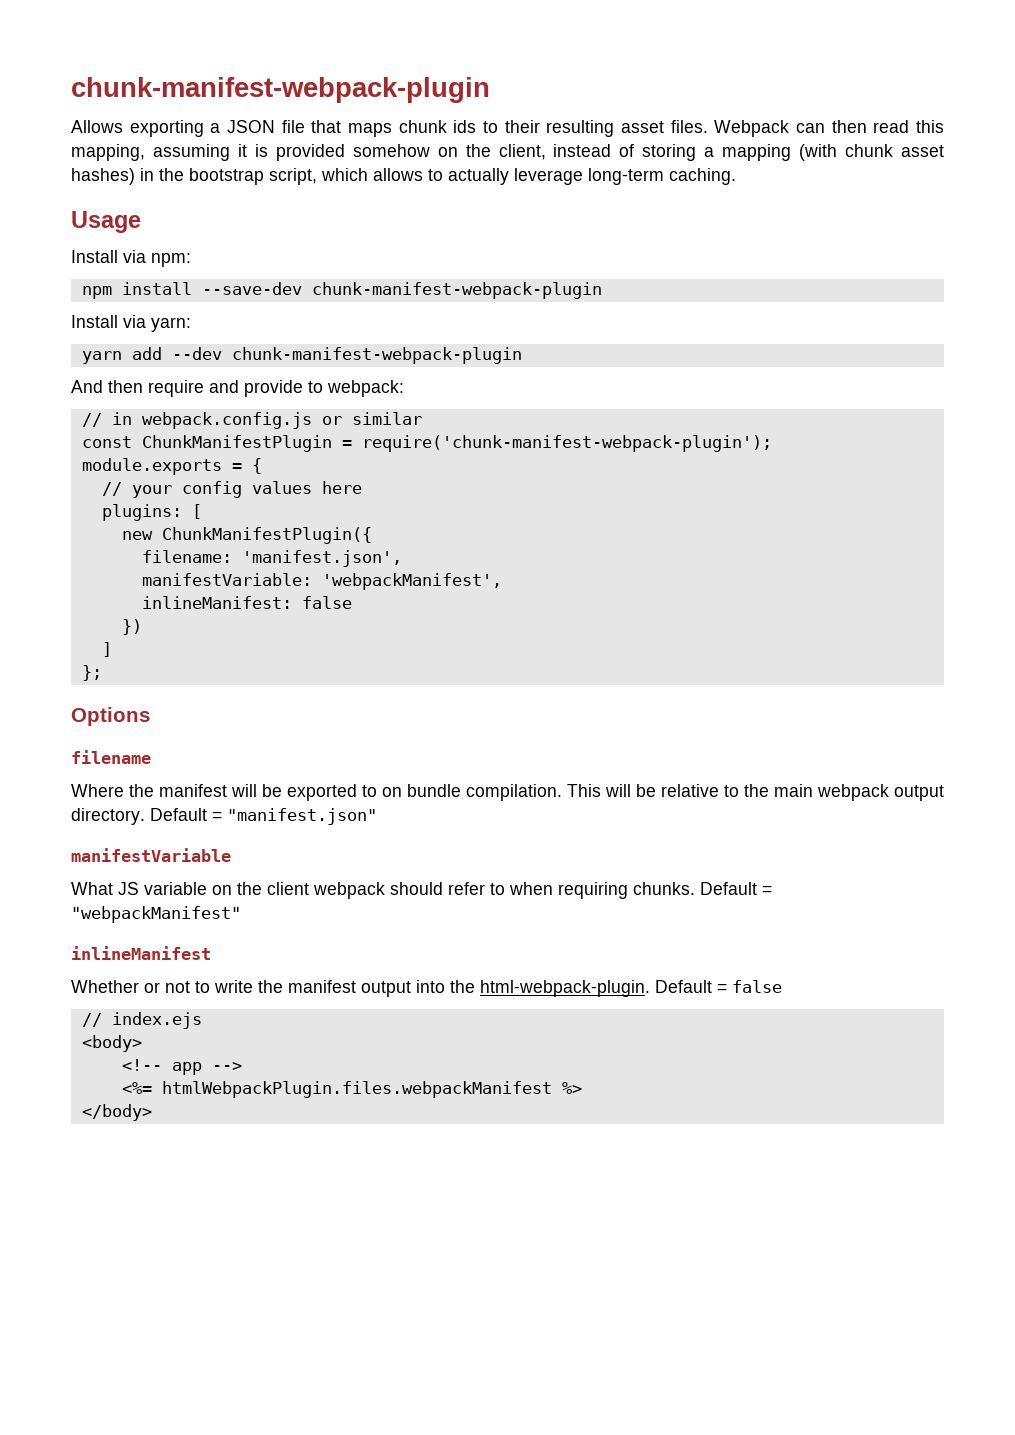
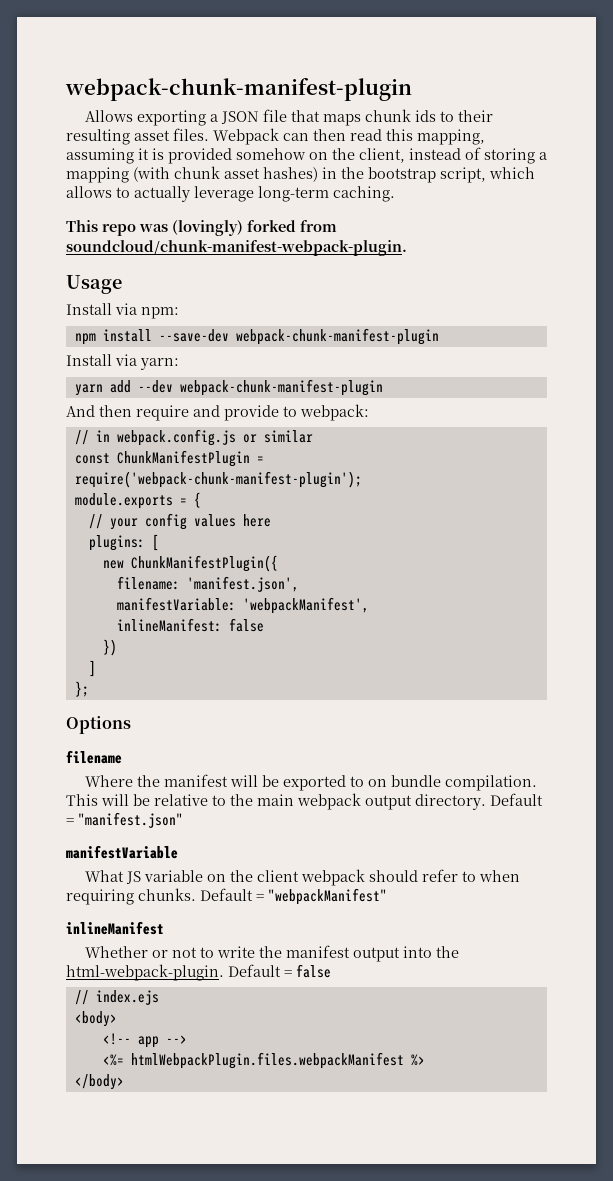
[71,77,490,103] chunk-manifest-webpack-plugin -> [65,78,412,101] webpack-chunk-manifest-plugin
(736, 176) none -> [66,220,337,236] [66,240,407,256] // This repo was (lovingly) forked from soundcloud/chunk-manifest-webpack-plugin.
[311,282,602,299] chunk-manifest-webpack-plugin -> [235,328,439,345] webpack-chunk-manifest-plugin
[231,347,522,364] chunk-manifest-webpack-plugin -> [179,379,383,396] webpack-chunk-manifest-plugin
[361,435,772,452] require('chunk-manifest-webpack-plugin'); -> [74,471,362,488] require('webpack-chunk-manifest-plugin');

